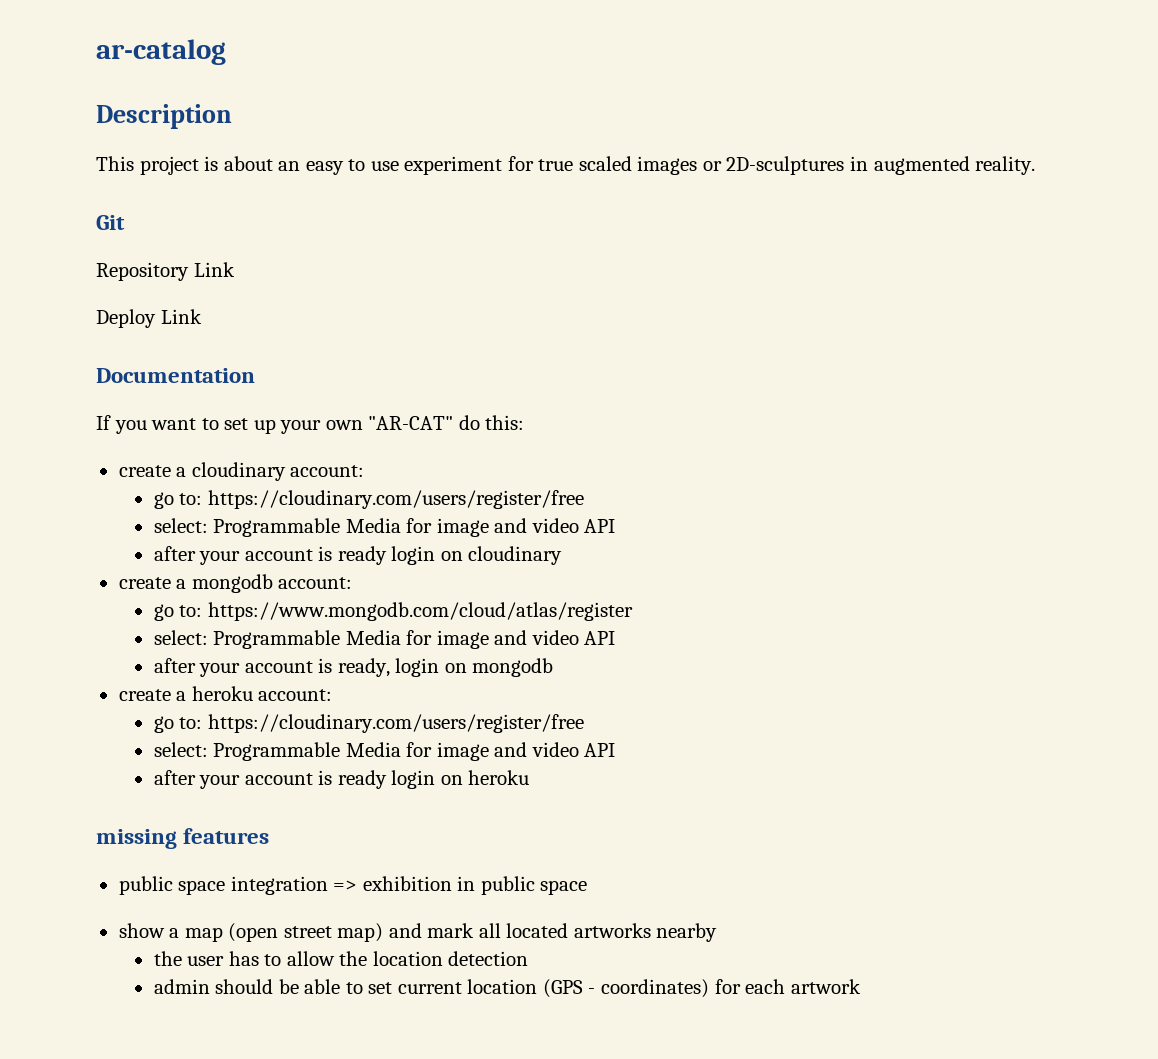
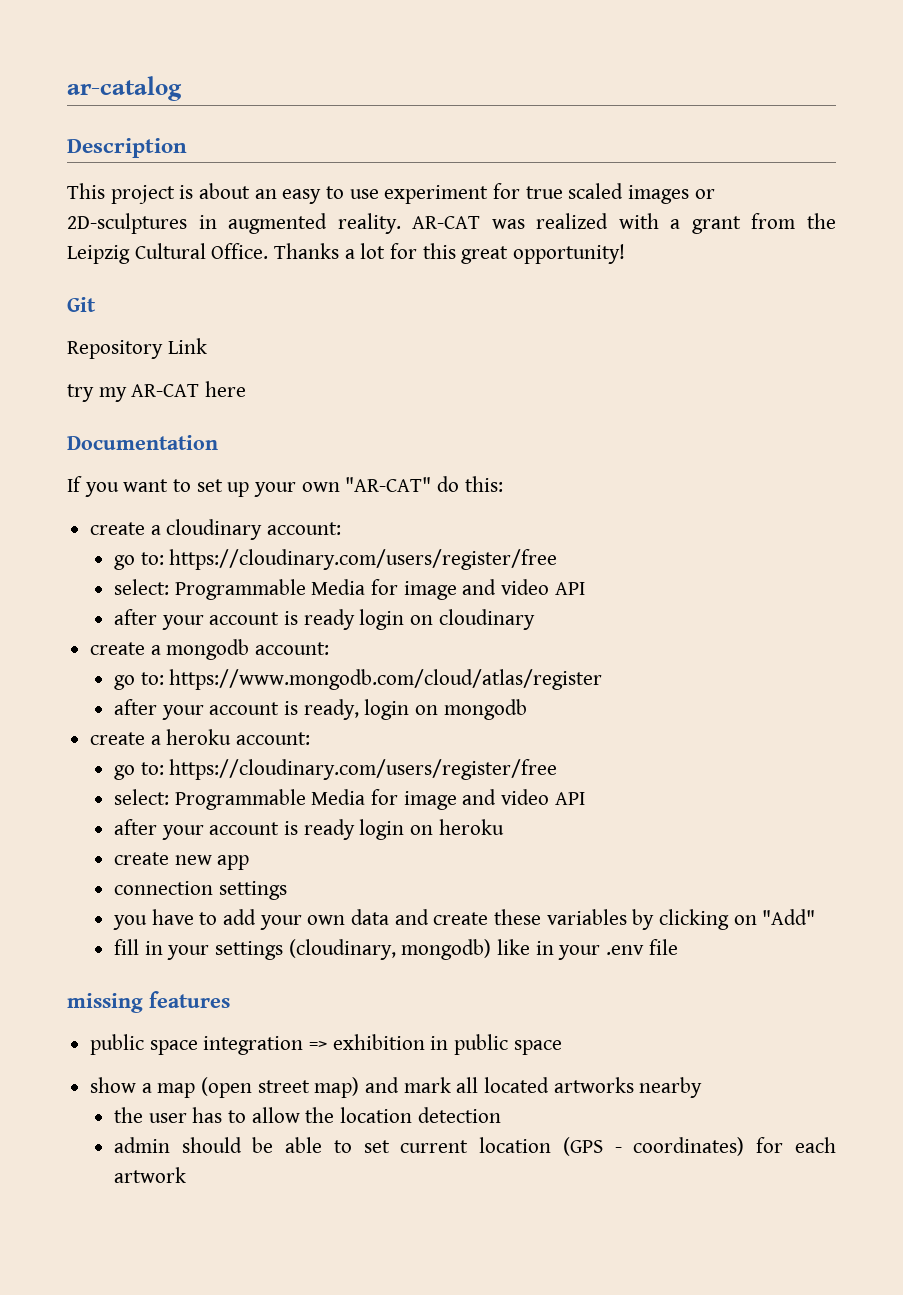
(1036, 165) none -> [412,213,836,234] [67,243,626,264] AR-CAT was realized with a grant from the Leipzig Cultural Office. Thanks a lot for this great opportunity!
[96,309,202,328] Deploy Link -> [67,381,247,402] try my AR-CAT here
[153,630,616,649] // select: Programmable Media for image and video API -> (603, 679) none
(530, 777) none -> [113,852,250,870] [113,881,287,900] [112,909,816,930] [113,939,678,960] // create new app // connection settings // you have to add your own data and create these variables by clicking on "Add" // fill in your settings (cloudinary, mongodb) like in your .env file

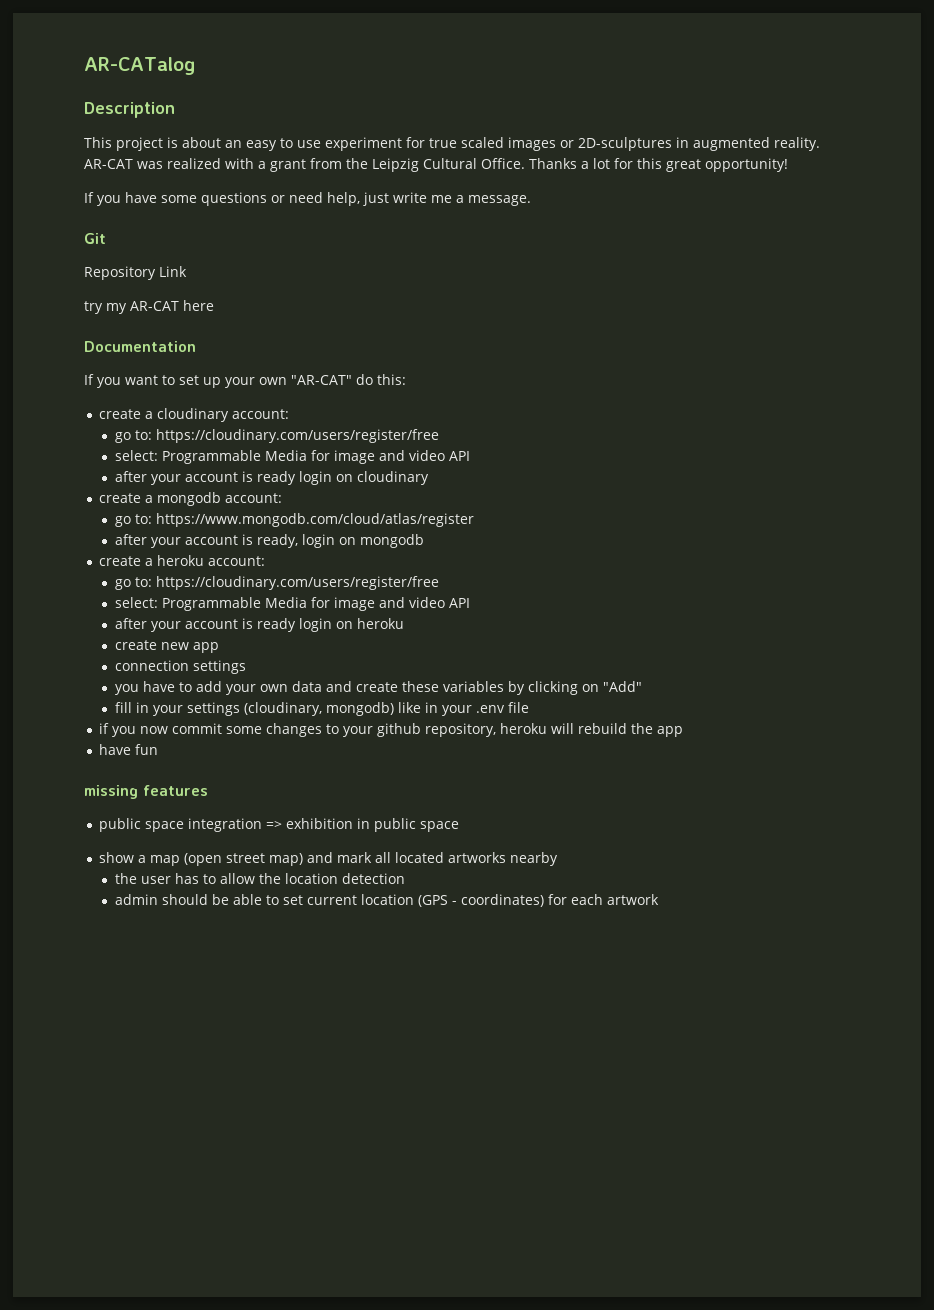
[67,76,182,101] ar-catalog -> [84,57,195,75] AR-CATalog
(626, 254) none -> [84,192,531,206] // If you have some questions or need help, just write me a message.
(678, 947) none -> [98,723,683,737] [98,744,158,755] // if you now commit some changes to your github repository, heroku will rebuild the app // have fun

